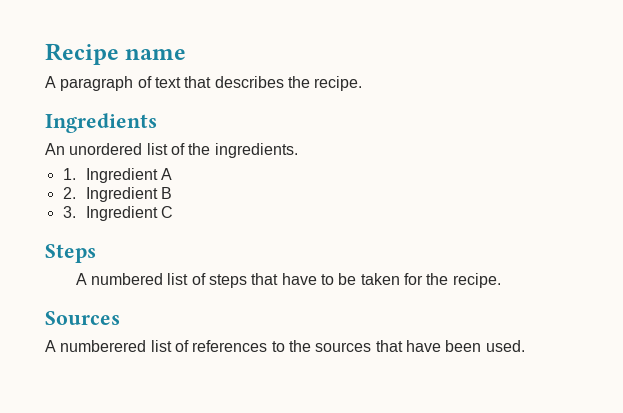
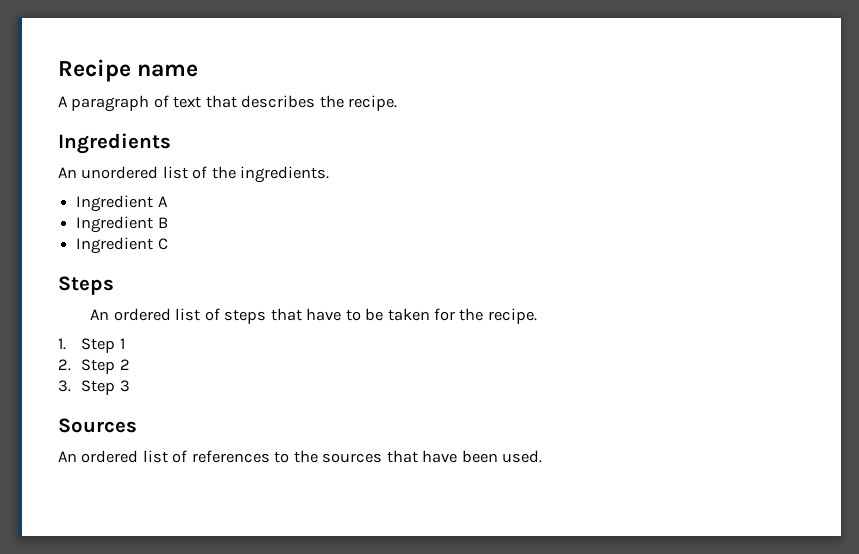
[62,168,76,180] 1. -> (330, 174) none
[62,187,76,199] 2. -> (168, 201) none
[62,206,76,218] 3. -> (168, 222) none
[75,273,164,285] A numbered -> [90,308,171,321] An ordered
(501, 280) none -> [58,338,125,353] [58,359,130,374] [58,380,130,395] // 1. Step 1 // 2. Step 2 // 3. Step 3
[45,340,147,352] A numberered -> [58,450,139,463] An ordered

